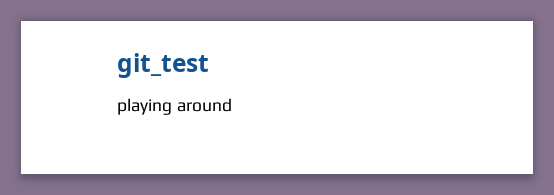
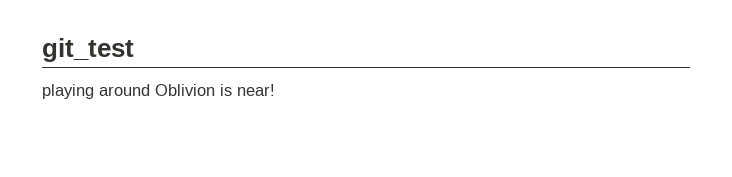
(232, 105) none -> [155,84,275,96] Oblivion is near!

